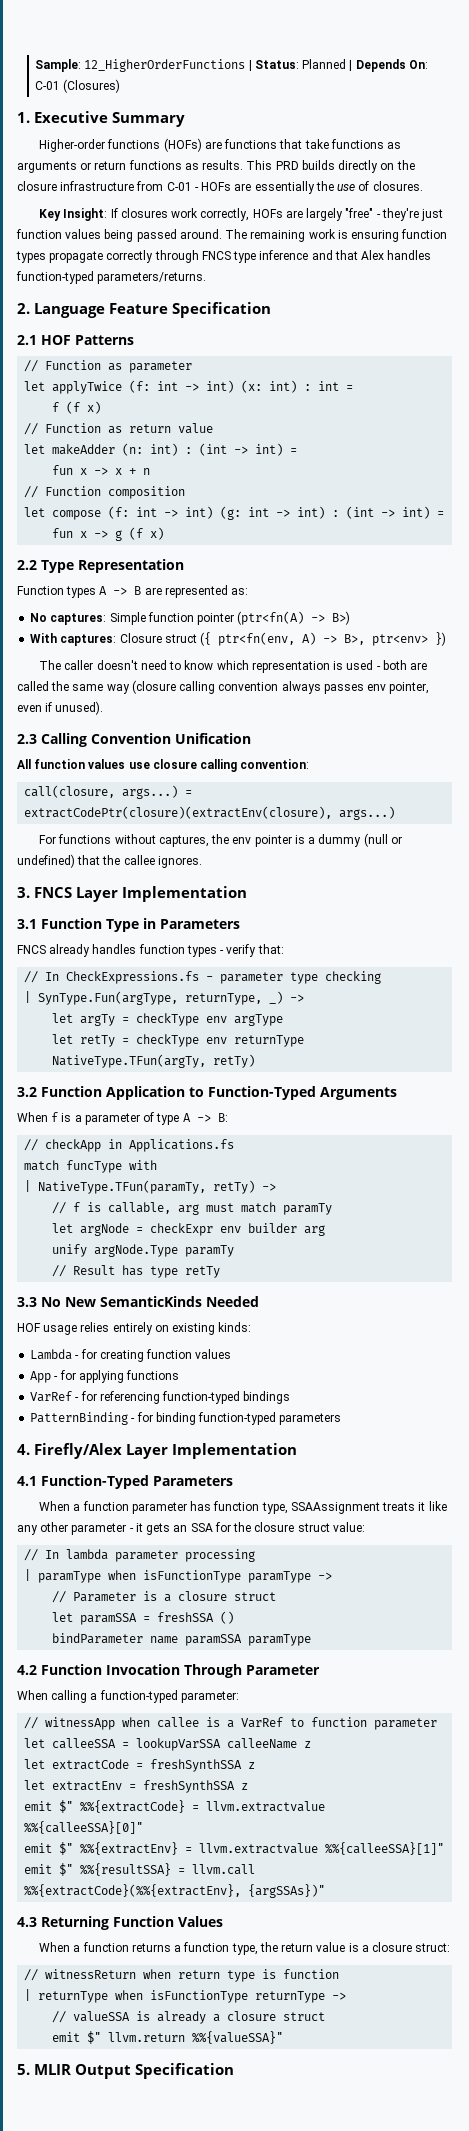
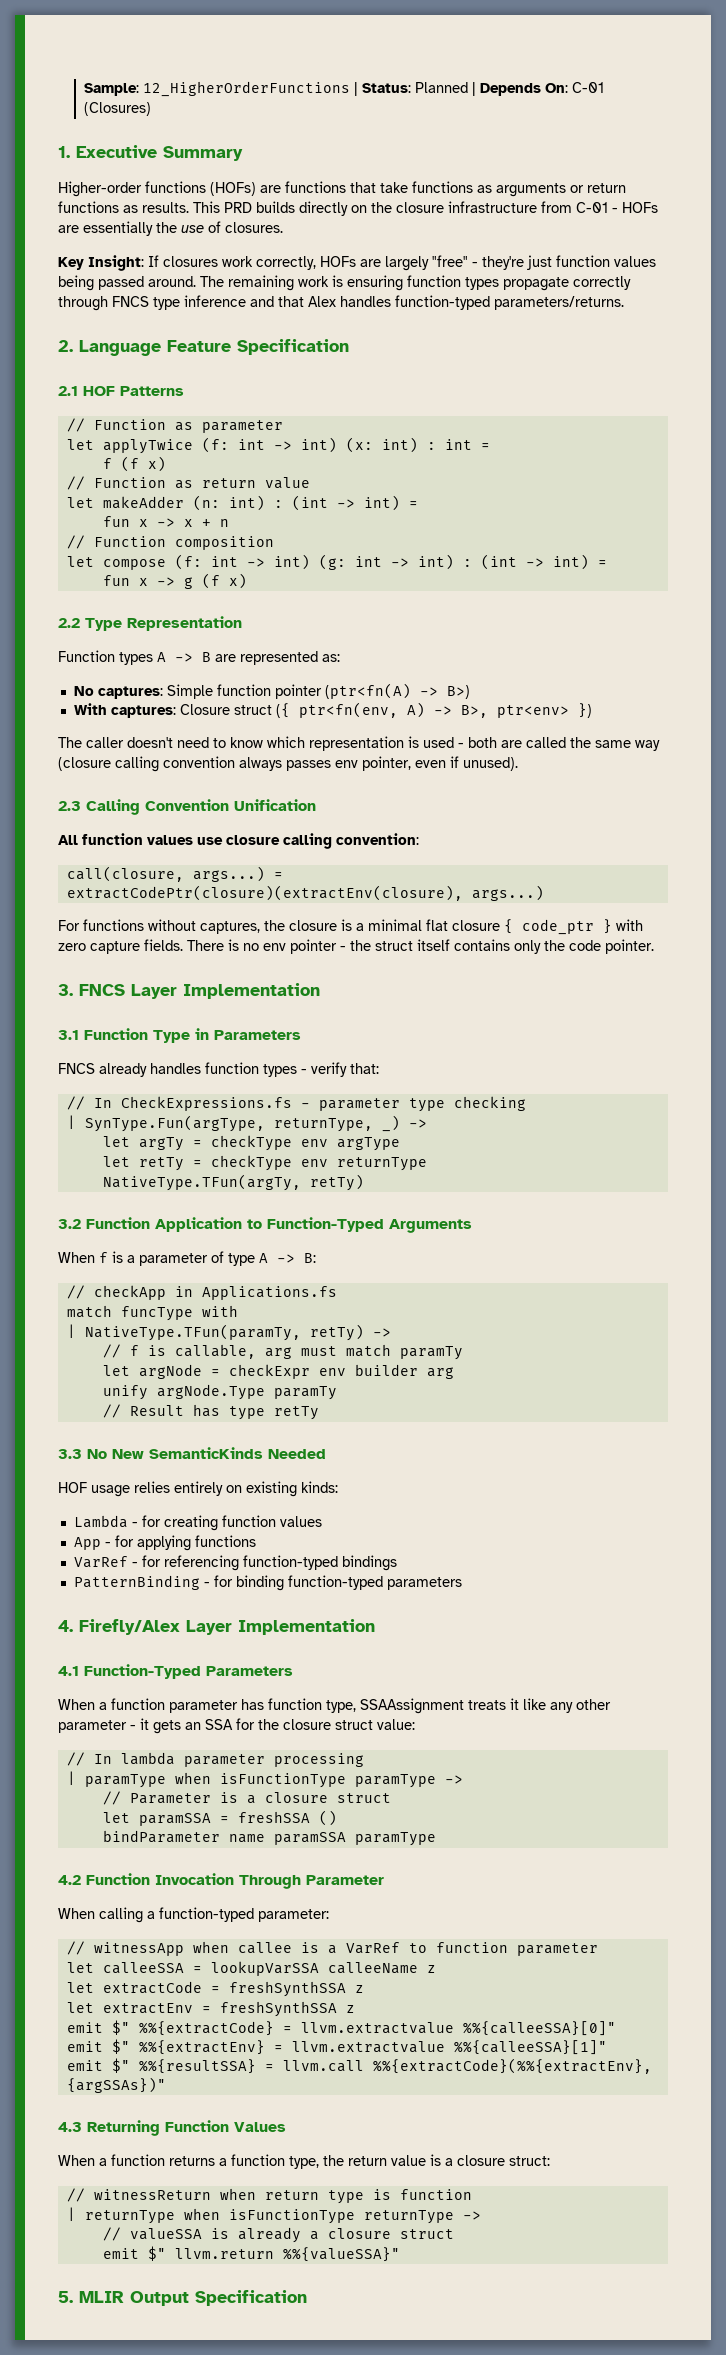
[232,833,402,847] [17,854,202,868] env pointer is a dummy (null or undefined) that the callee ignores. -> [289,919,643,935] [58,939,654,954] closure is a minimal flat closure { code_ptr } with zero capture fields. There is no env pointer - the struct itself contains only the code pointer.

